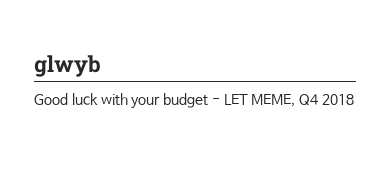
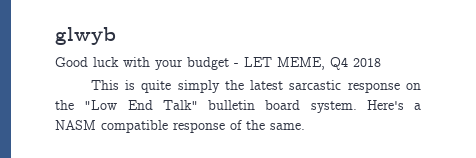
(355, 99) none -> [90,80,421,93] [55,100,421,113] [55,120,305,133] // This is quite simply the latest sarcastic response on the "Low End Talk" bulletin board system. Here's a NASM compatible response of the same.

